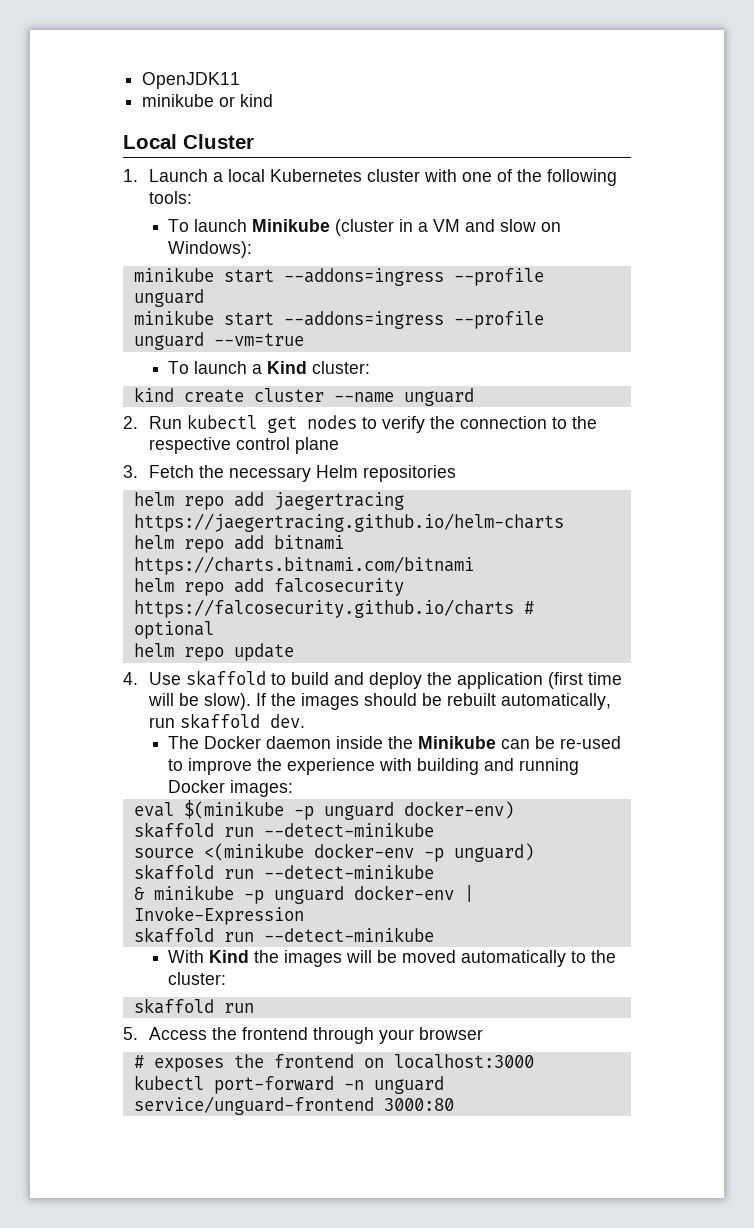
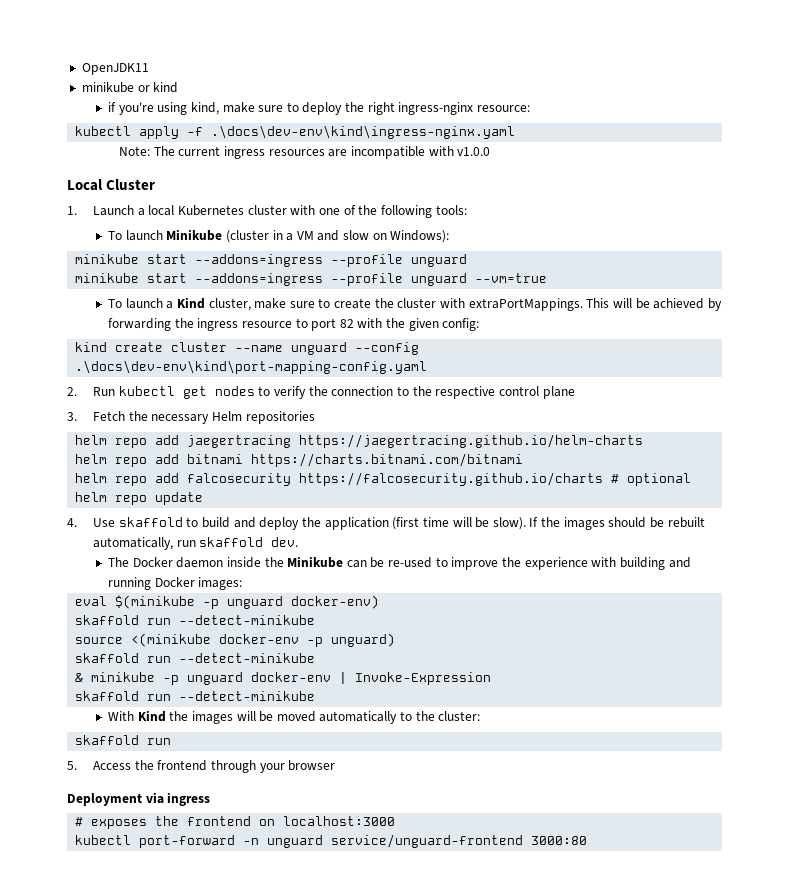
(274, 100) none -> [107,102,531,115] [75,125,516,139] [119,146,491,159] // if you're using kind, make sure to deploy the right ingress-nginx resource: // kubectl apply -f .\docs\dev-env\kind\ingress-nginx.yaml // Note: The current ingress resources are incompatible with v1.0.0
[312,361,371,374] cluster: -> [208,298,722,311] [107,318,480,331] cluster, make sure to create the cluster with extraPortMappings. This will be achieved by forwarding the ingress resource to port 82 with the given config:
(474, 397) none -> [355,342,420,355] [75,360,428,374] --config .\docs\dev-env\kind\port-mapping-config.yaml
(484, 1033) none -> [67,792,211,806] // Deployment via ingress

